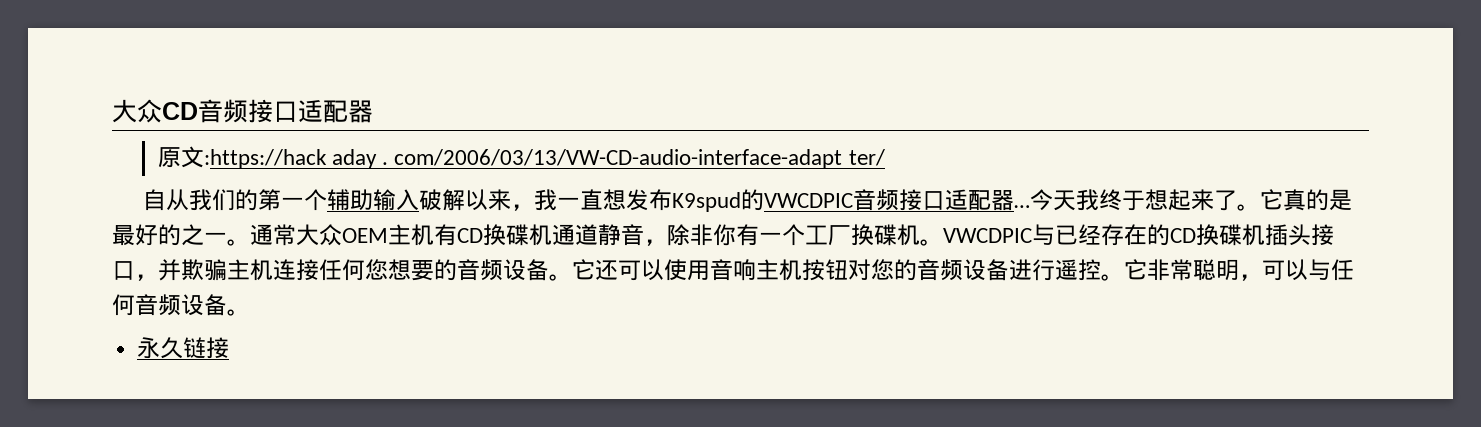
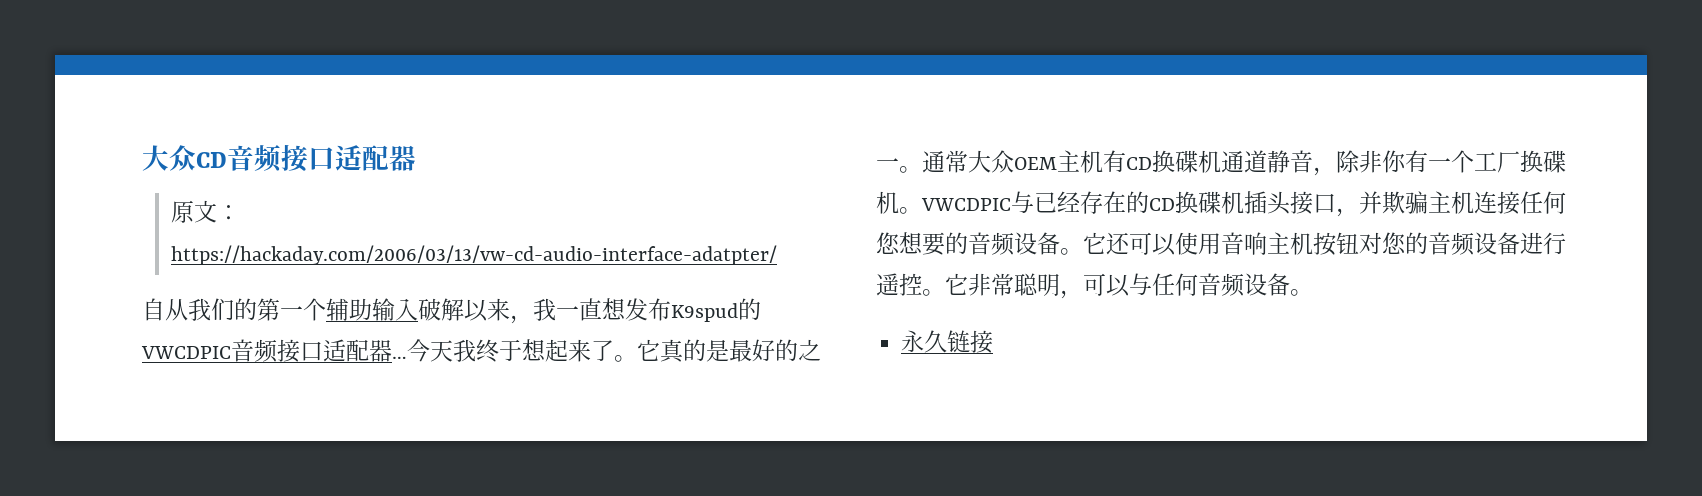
[203,149,885,169] :https://hack aday . com/2006/03/13/VW-CD-audio-interface-adapt ter/ -> [217,205,241,220] [171,245,778,265] ：https://hackaday.com/2006/03/13/vw-cd-audio-interface-adatpter/

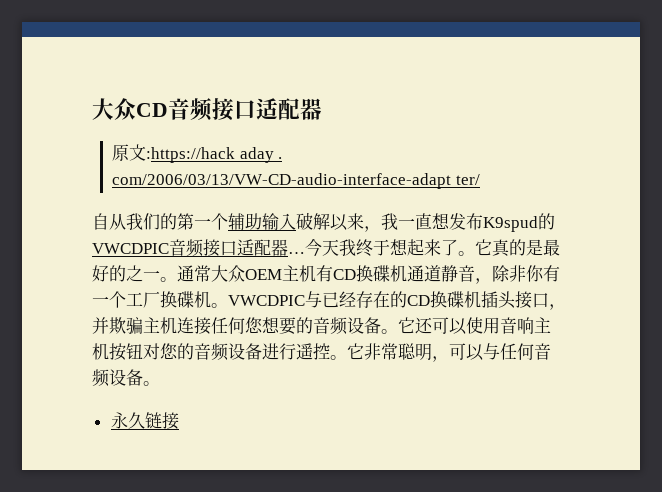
[217,205,241,220] [171,245,778,265] ：https://hackaday.com/2006/03/13/vw-cd-audio-interface-adatpter/ -> [146,147,283,163] [112,173,480,189] :https://hack aday . com/2006/03/13/VW-CD-audio-interface-adapt ter/

